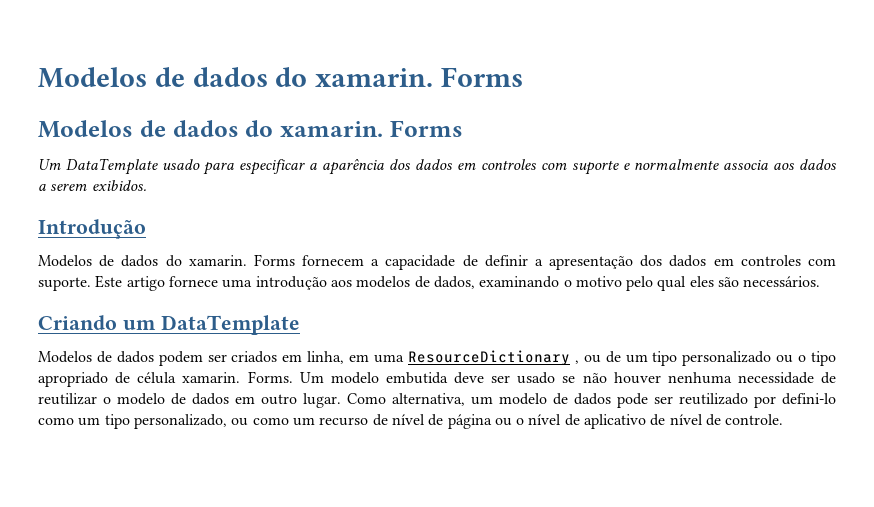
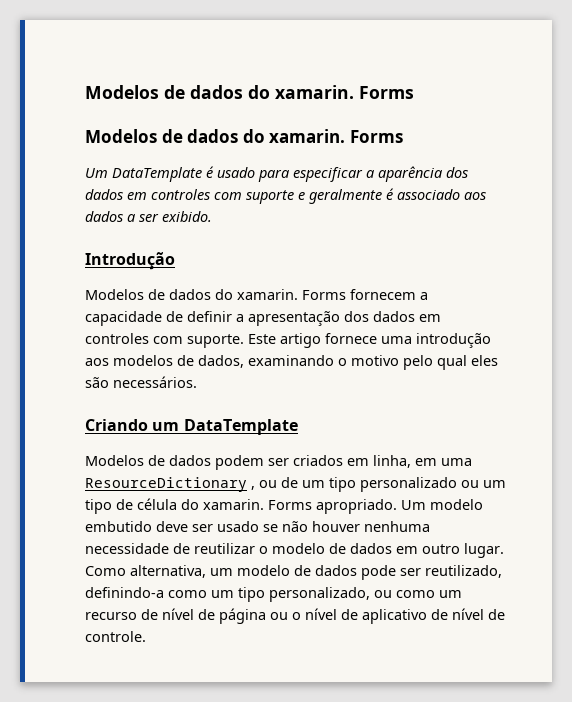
(158, 166) none -> [206,166,214,178] é
[634,159,768,170] normalmente associa -> [309,188,460,204] geralmente é associado
[50,180,147,191] serem exibidos. -> [139,211,212,222] ser exibido.
[798,351,837,366] [38,371,293,387] o tipo apropriado de célula xamarin. Forms. -> [483,480,506,488] [85,498,397,514] um tipo de célula do xamarin. Forms apropriado.
[385,372,448,384] embutida -> [85,521,152,532] embutido
[679,393,836,408] reutilizado por defini-lo -> [425,565,502,578] [85,587,164,598] reutilizado, definindo-a

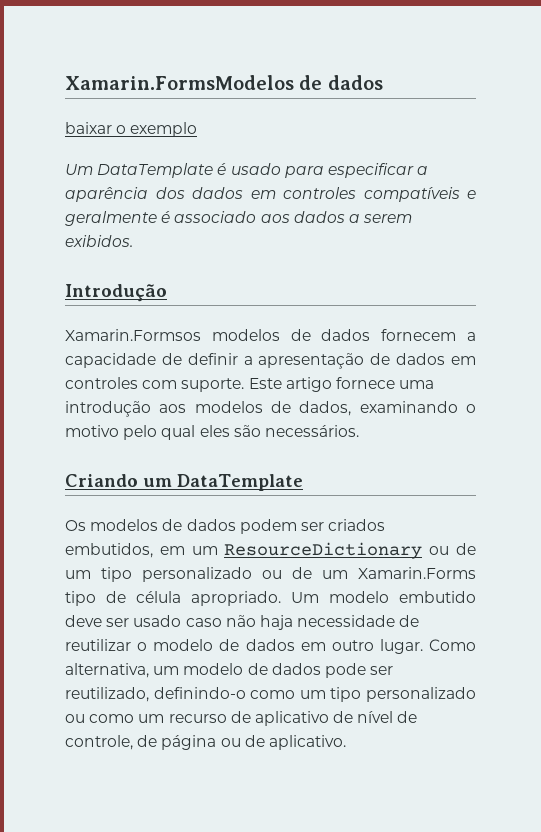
[85,85,414,99] [85,129,403,143] Modelos de dados do xamarin. Forms // Modelos de dados do xamarin. Forms -> [65,75,383,90] [65,122,198,137] Xamarin.FormsModelos de dados // baixar o exemplo
[214,190,294,204] com suporte -> [363,187,460,202] compatíveis
[139,211,212,222] ser exibido. -> [363,214,413,223] [65,235,133,247] serem exibidos.
[85,289,346,300] Modelos de dados do xamarin. Forms -> [65,329,371,341] Xamarin.Formsos modelos de dados
[344,311,369,322] dos -> [370,353,391,365] de
[85,455,144,466] Modelos -> [65,519,159,531] Os modelos
[347,455,472,468] [85,477,255,492] em linha, em uma ResourceDictionary , -> [65,542,423,559] embutidos, em um ResourceDictionary
[483,480,506,488] [85,498,312,514] um tipo de célula do xamarin. Forms -> [292,567,476,579] [65,591,181,606] de um Xamarin.Forms tipo de célula
[263,521,430,532] se não houver nenhuma -> [185,615,293,630] caso não haja
[85,587,164,598] definindo-a -> [153,687,246,699] definindo-o
[269,587,370,602] personalizado, -> [366,687,476,702] personalizado
[162,608,505,624] [85,631,146,642] nível de página ou o nível de aplicativo de nível de controle. -> [254,711,418,726] [65,735,346,750] aplicativo de nível de controle, de página ou de aplicativo.

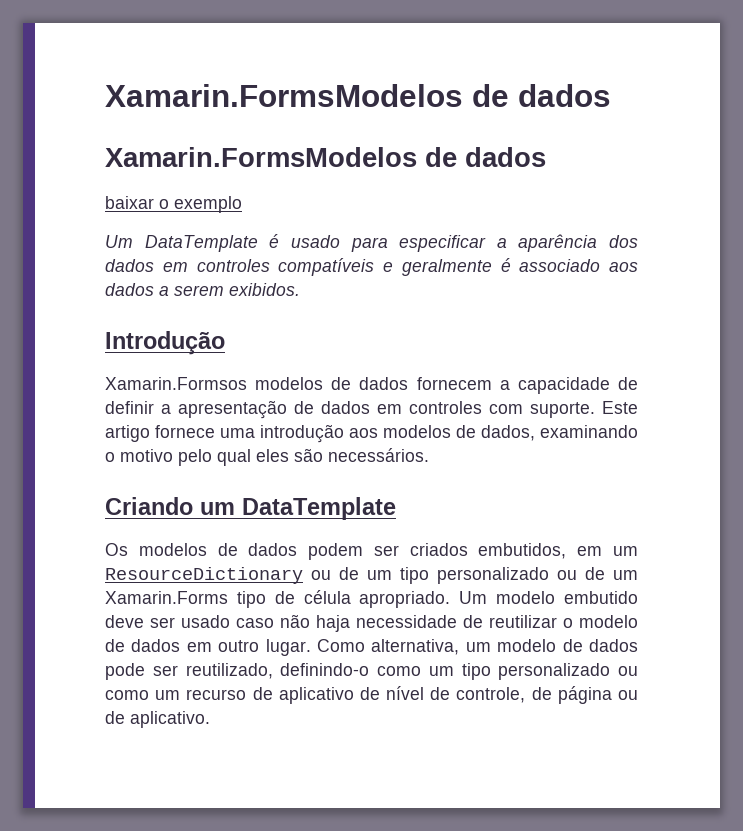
[65,75,383,90] Xamarin.FormsModelos de dados -> [105,84,611,107] [105,147,546,167] Xamarin.FormsModelos de dados // Xamarin.FormsModelos de dados

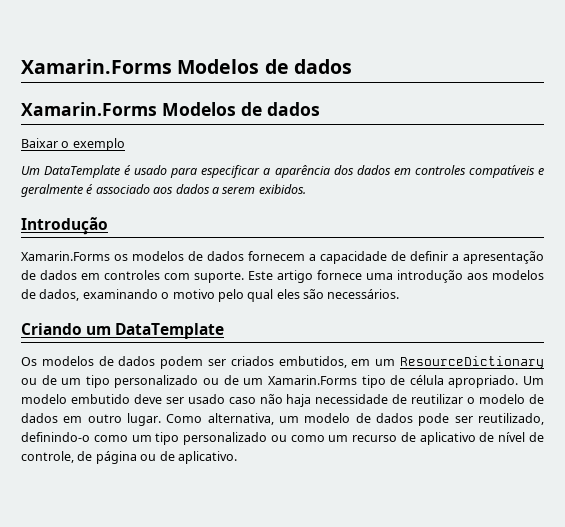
[105,84,611,107] [105,147,546,167] [105,196,154,209] Xamarin.FormsModelos de dados // Xamarin.FormsModelos de dados // baixar -> [21,59,352,74] [21,102,320,116] [21,138,58,148] Xamarin.Forms Modelos de dados // Xamarin.Forms Modelos de dados // Baixar
[105,377,247,390] Xamarin.Formsos -> [21,251,128,261] Xamarin.Forms os

